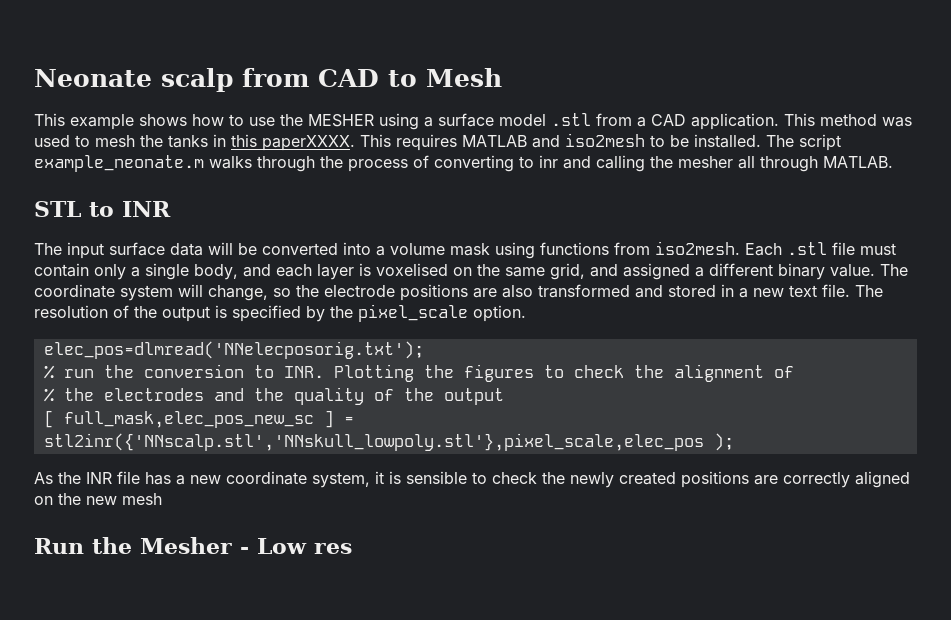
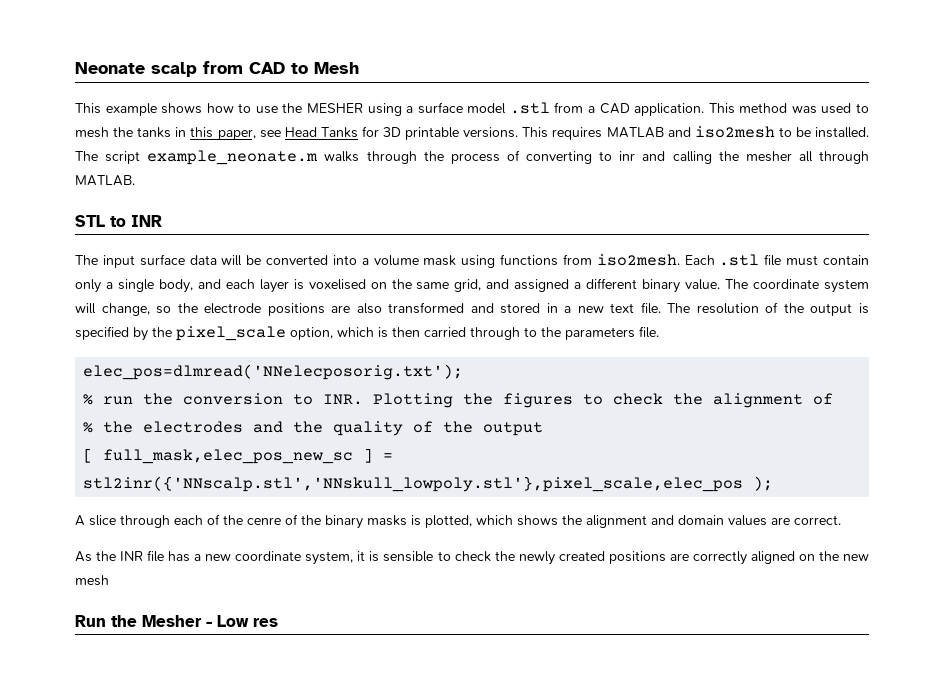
[262,135,355,151] paperXXXX. -> [217,126,519,140] paper, see Head Tanks for 3D printable versions.
[473,305,526,322] option. -> [290,326,659,340] option, which is then carried through to the parameters file.
(734, 442) none -> [75,514,841,529] // A slice through each of the cenre of the binary masks is plotted, which shows the alignment and domain values are correct.

